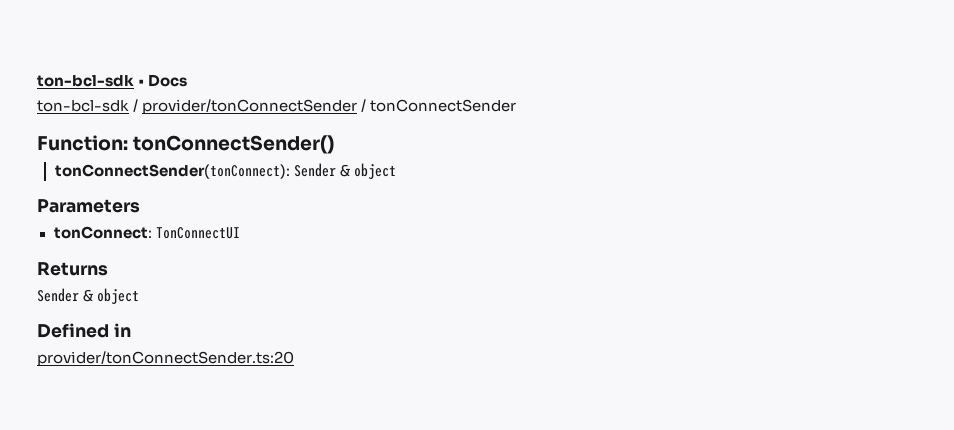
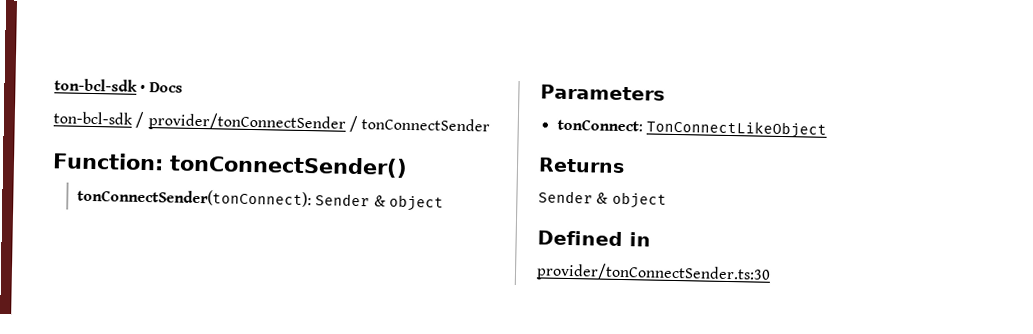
[155,227,240,239] TonConnectUI -> [645,119,827,139] TonConnectLikeObject
[37,351,294,366] provider/tonConnectSender.ts:20 -> [536,262,771,284] provider/tonConnectSender.ts:30

